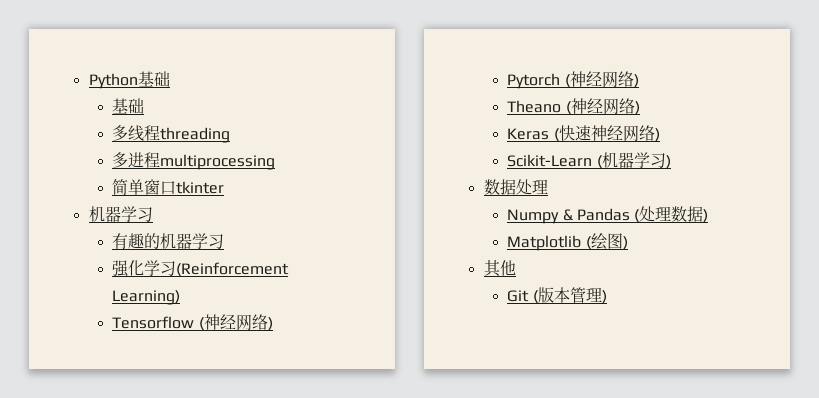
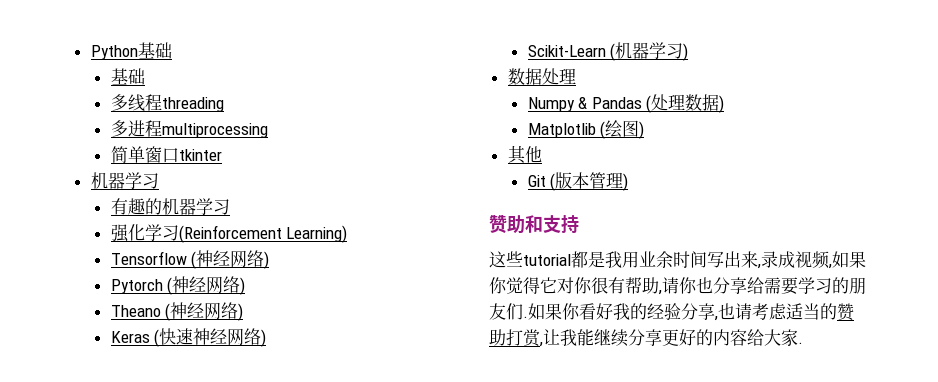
(607, 297) none -> [489,215,579,234] [489,251,866,269] [489,277,866,295] [489,303,855,321] [489,329,803,347] // 赞助和支持 // 这些tutorial都是我用业余时间写出来,录成视频,如果你觉得它对你很有帮助,请你也分享给需要学习的朋友们.如果你看好我的经验分享,也请考虑适当的赞助打赏,让我能继续分享更好的内容给大家.

